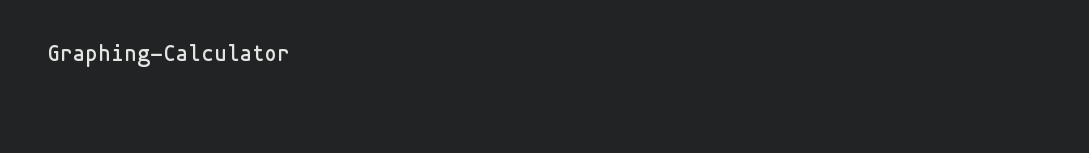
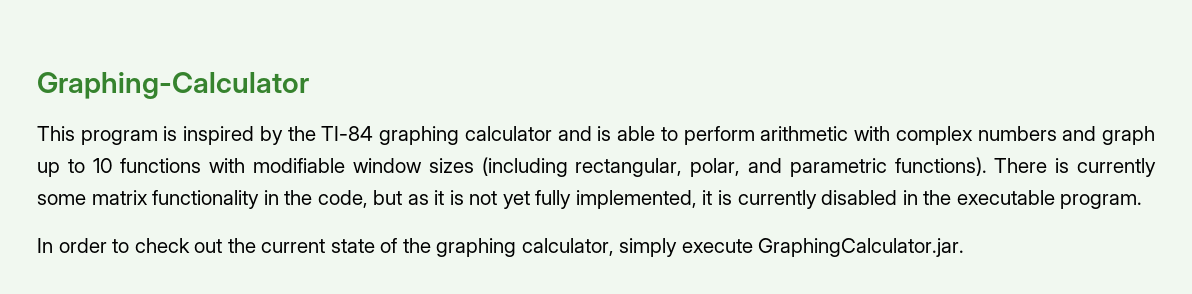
(290, 55) none -> [37,126,1155,145] [37,157,1156,177] [37,190,1143,209] [37,238,965,257] // This program is inspired by the TI-84 graphing calculator and is able to perform arithmetic with complex numbers and graph up to 10 functions with modifiable window sizes (including rectangular, polar, and parametric functions). There is currently some matrix functionality in the code, but as it is not yet fully implemented, it is currently disabled in the executable program. // In order to check out the current state of the graphing calculator, simply execute GraphingCalculator.jar.

